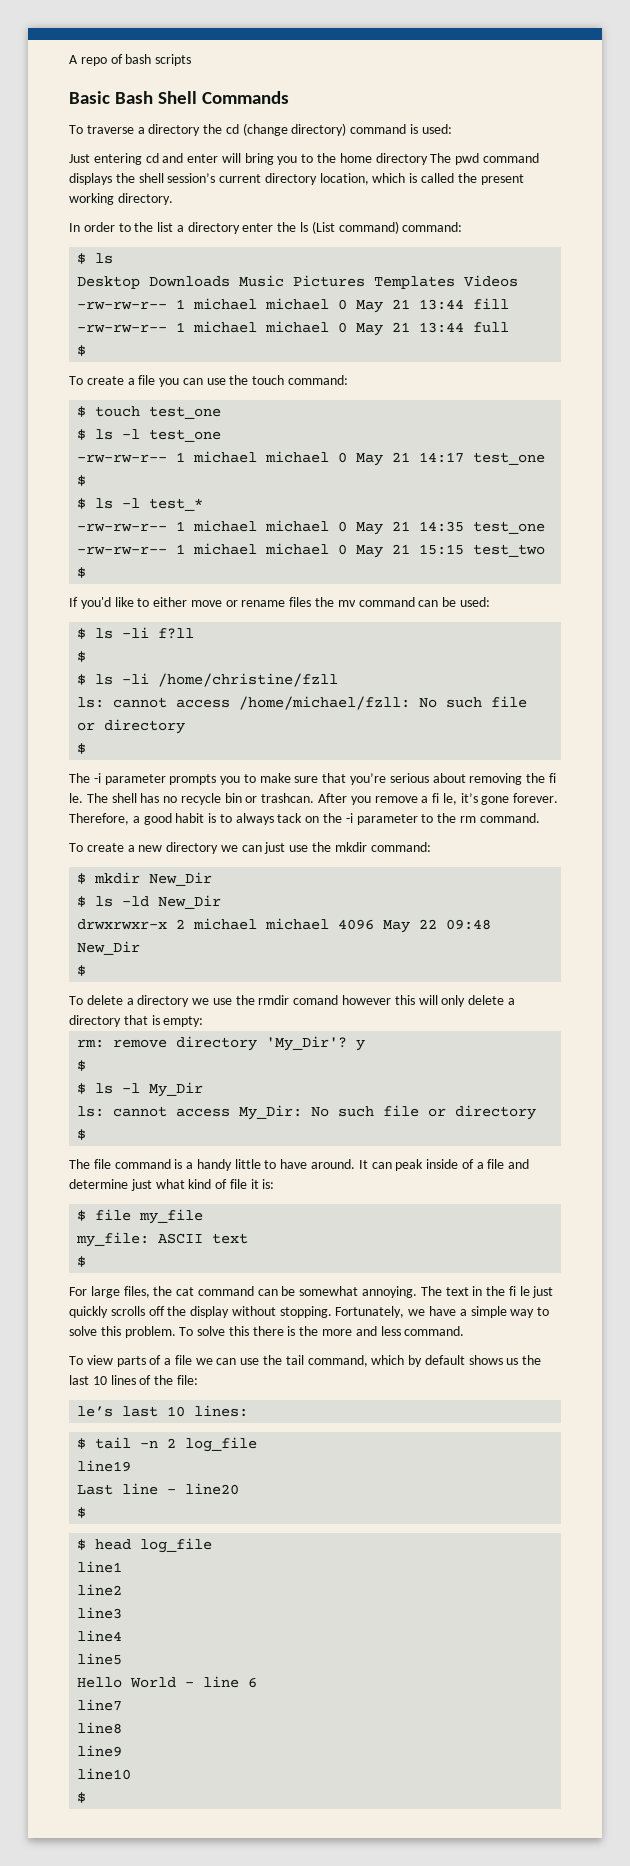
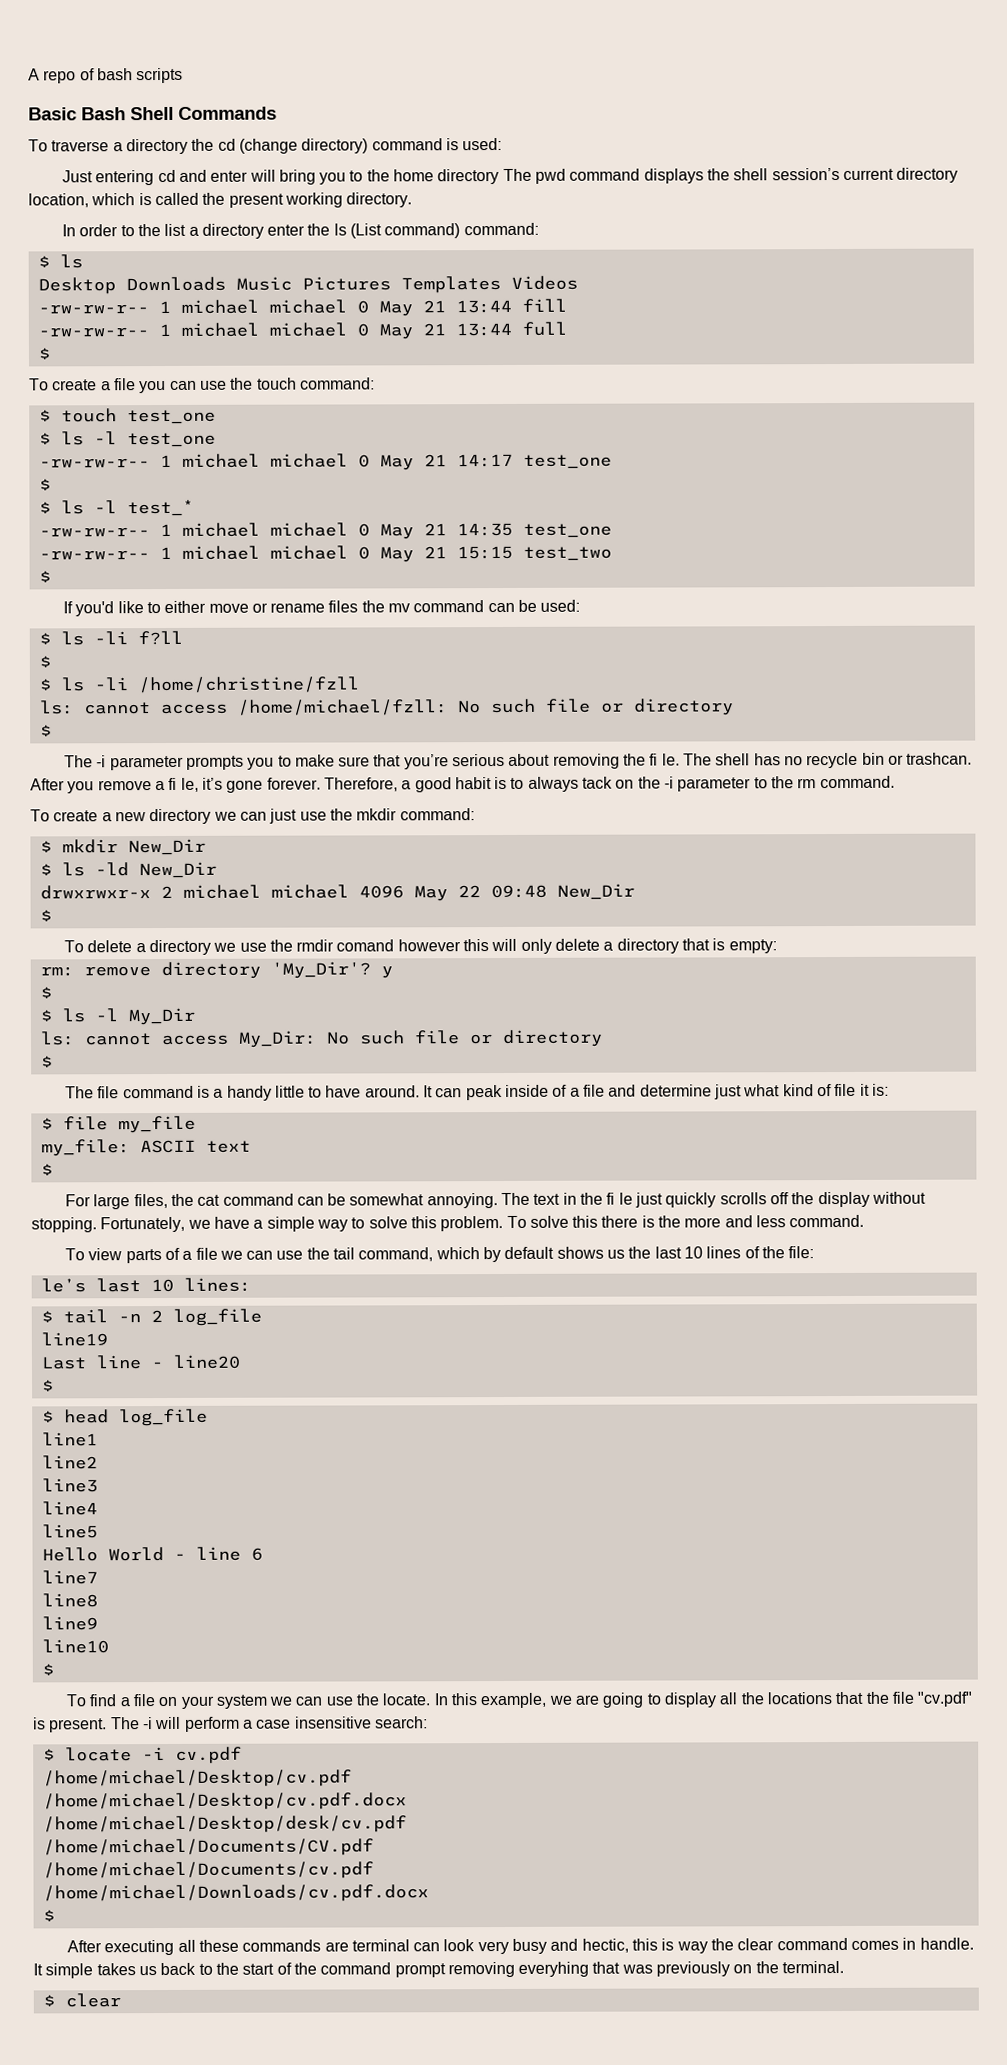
(87, 1797) none -> [65,1691,974,1709] [33,1716,428,1733] [42,1746,242,1764] [42,1769,352,1788] [42,1792,407,1811] [42,1815,407,1834] [42,1838,374,1857] [42,1861,374,1880] [42,1884,429,1903] [42,1909,55,1922] [66,1937,974,1956] [33,1960,845,1979] [42,1993,121,2008] // To find a file on your system we can use the locate. In this example, we are going to display all the locations that the file "cv.pdf" is present. The -i will perform a case insensitive search: // $ locate -i cv.pdf // /home/michael/Desktop/cv.pdf // /home/michael/Desktop/cv.pdf.docx // /home/michael/Desktop/desk/cv.pdf // /home/michael/Documents/CV.pdf // /home/michael/Documents/cv.pdf // /home/michael/Downloads/cv.pdf.docx // $ // After executing all these commands are terminal can look very busy and hectic, this is way the clear command comes in handle. It simple takes us back to the start of the command prompt removing everyhing that was previously on the terminal. // $ clear

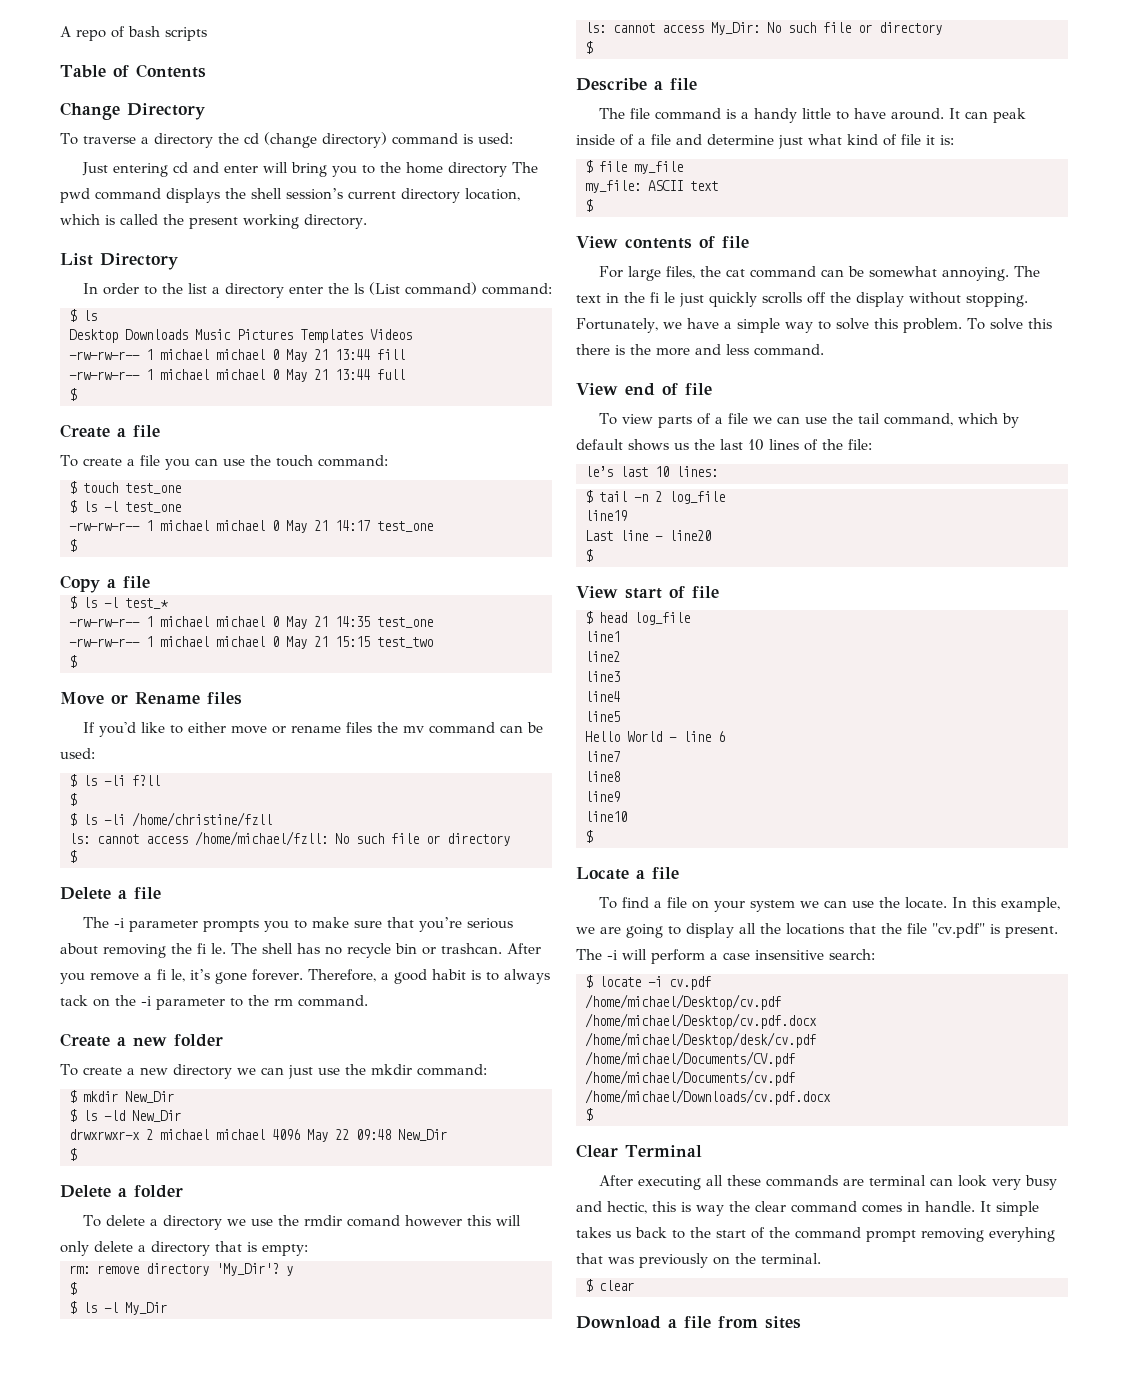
[28,106,277,121] Basic Bash Shell Commands -> [60,64,206,78] [60,102,205,120] Table of Contents // Change Directory
(413, 200) none -> [60,253,178,270] // List Directory
(51, 353) none -> [60,424,160,438] // Create a file
(51, 484) none -> [60,575,150,593] // Copy a file
(51, 576) none -> [60,692,242,705] // Move or Rename files
(52, 730) none -> [60,887,161,900] // Delete a file
(895, 782) none -> [60,1033,223,1047] // Create a new folder
(52, 915) none -> [60,1185,183,1198] // Delete a folder
(53, 1061) none -> [576,78,697,91] // Describe a file
(53, 1169) none -> [576,236,749,249] // View contents of file
(865, 1221) none -> [576,383,712,396] // View end of file
(54, 1385) none -> [576,586,719,599] // View start of file
(54, 1669) none -> [576,867,679,880] // Locate a file
(55, 1915) none -> [576,1144,702,1158] // Clear Terminal
(121, 2000) none -> [576,1316,801,1329] // Download a file from sites

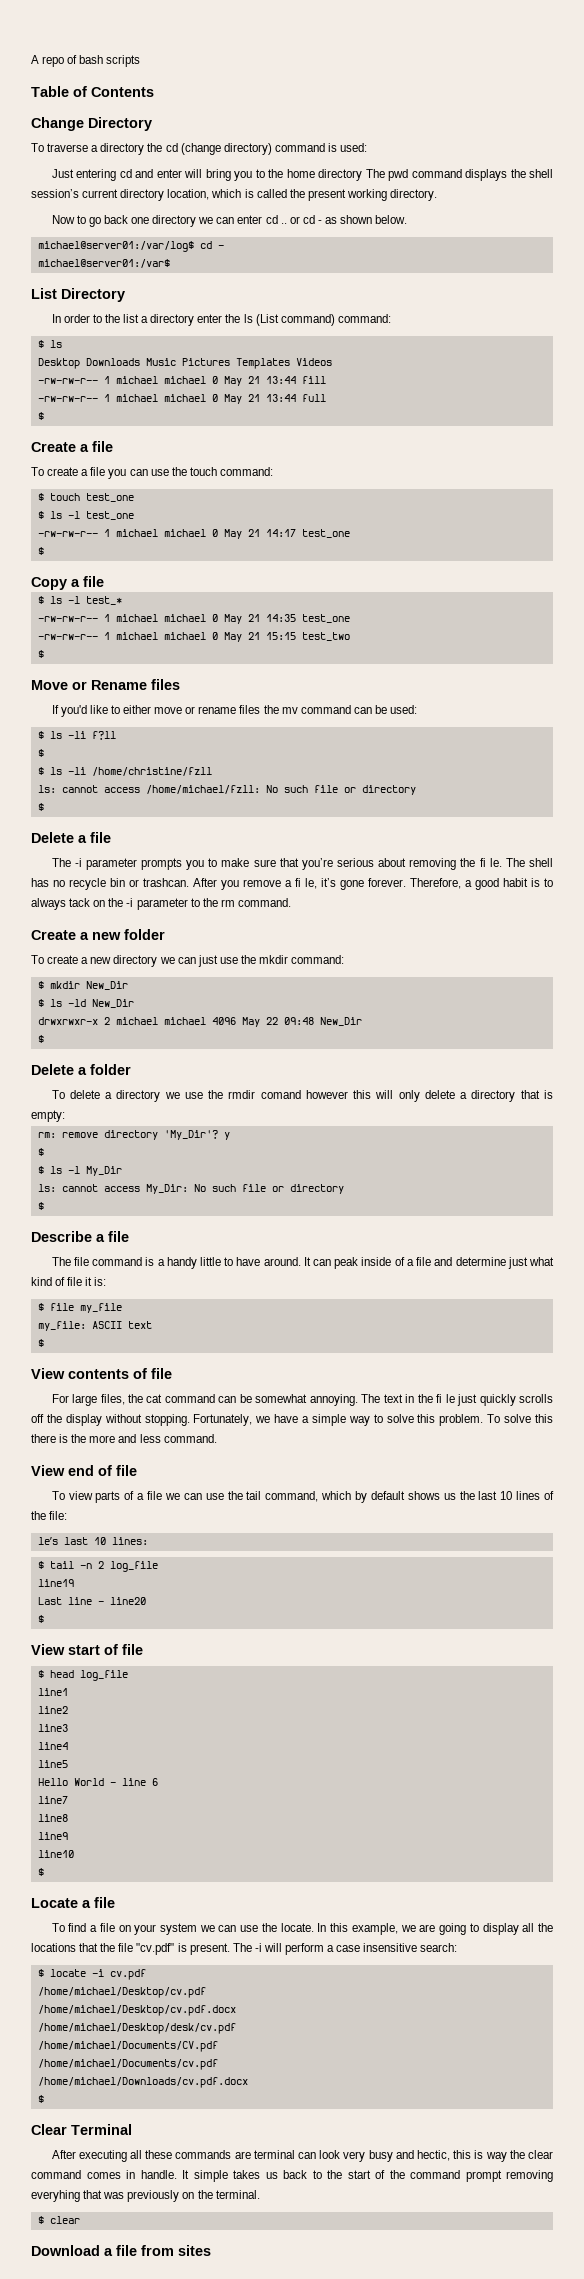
(367, 221) none -> [51,215,408,227] [37,241,224,252] [37,259,170,268] // Now to go back one directory we can enter cd .. or cd - as shown below. // michael@server01:/var/log$ cd - // michael@server01:/var$

